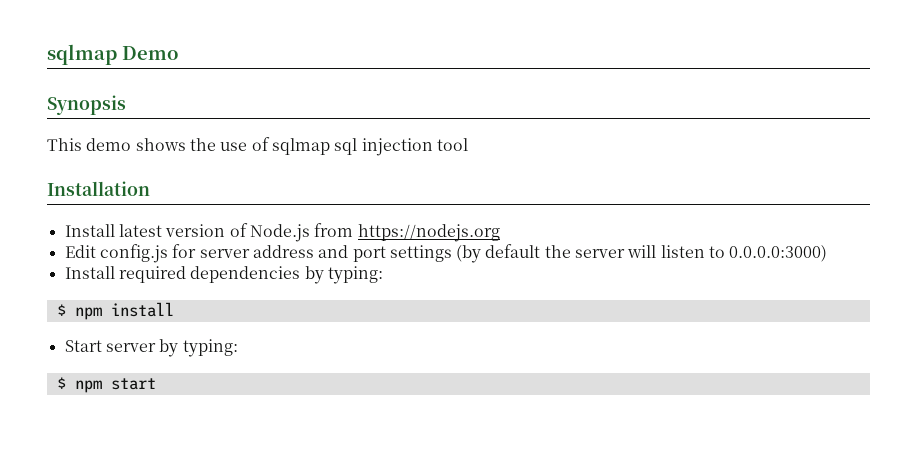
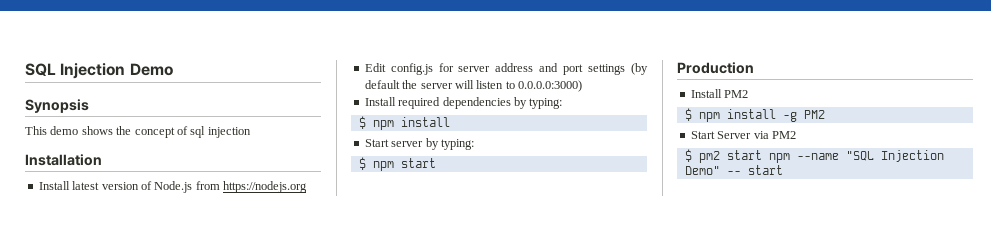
[47,44,117,65] sqlmap -> [25,63,126,79] SQL Injection
[220,137,330,155] use of sqlmap -> [134,126,188,138] concept of
[436,138,468,151] tool -> (251, 132) none
(156, 384) none -> [677,62,754,74] [690,89,749,98] [684,108,825,122] [690,131,796,139] [684,149,944,163] [684,165,783,175] // Production // Install PM2 // $ npm install -g PM2 // Start Server via PM2 // $ pm2 start npm --name "SQL Injection Demo" -- start

